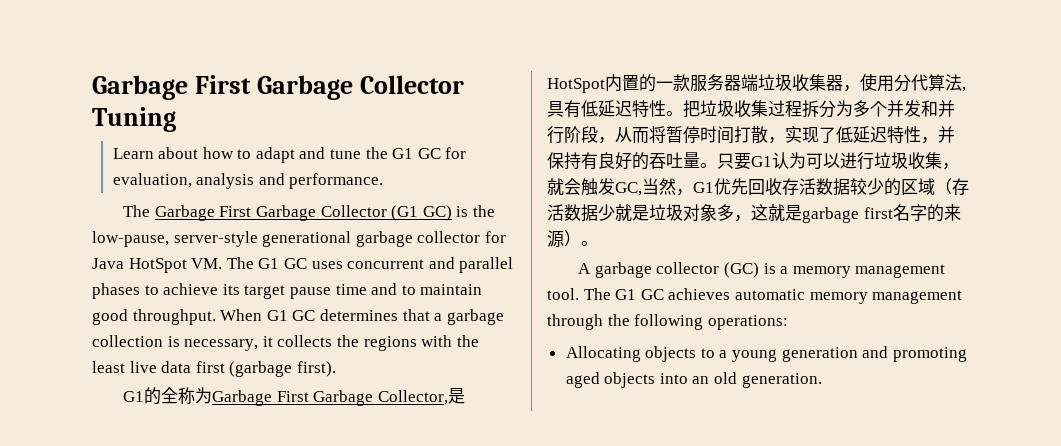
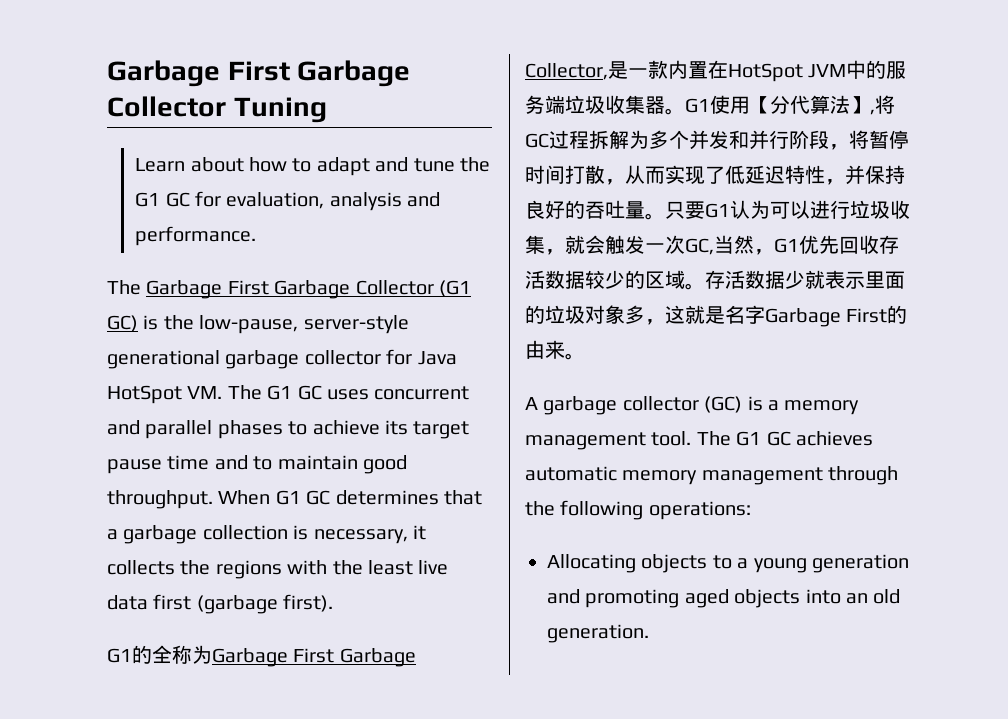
[547,73,966,93] [547,100,836,118] HotSpot内置的一款服务器端垃圾收集器，使用分代算法,具有低延迟特性。把垃圾收集过程拆分 -> [628,60,907,82] [525,95,895,115] [525,130,629,149] 一款内置在HotSpot JVM中的服务端垃圾收集器。G1使用【分代算法】,将GC过程拆解
[615,127,649,144] 从而 -> (849, 147) none
(785, 140) none -> [625,165,665,184] 从而
[581,152,598,170] 有 -> (905, 174) none
(615, 186) none -> [645,235,685,254] 一次
[935,178,952,195] （ -> [685,283,705,290] 。
[632,205,649,221] 是 -> [825,270,905,289] [525,305,545,324] 表示里面的
[802,204,961,223] [547,230,581,248] garbage first名字的来源） -> [725,305,908,327] [525,340,565,359] 名字Garbage First的由来

